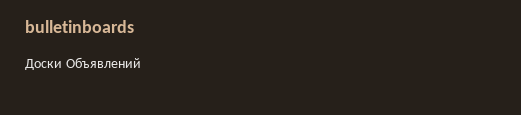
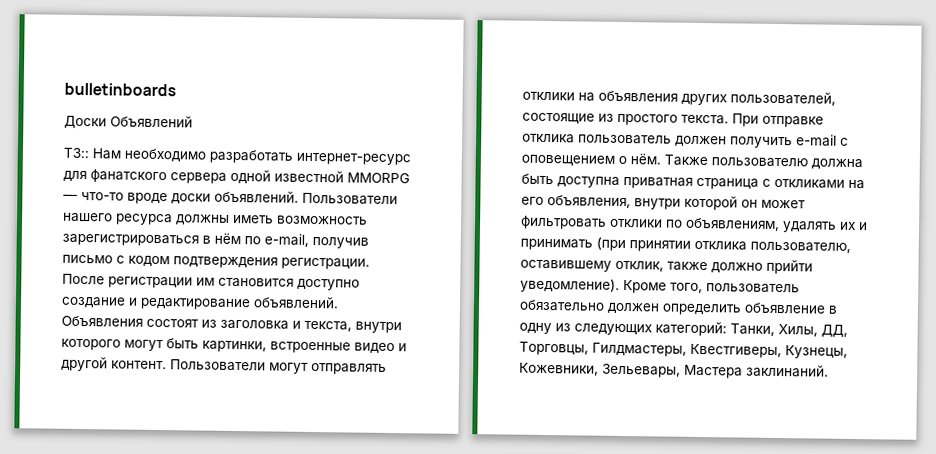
(141, 62) none -> [63,147,411,166] [63,169,410,185] [63,190,398,206] [63,212,368,226] [62,232,369,249] [62,254,370,270] [62,273,360,291] [61,296,339,311] [61,315,402,334] [61,338,407,355] [61,356,387,375] [522,90,836,106] [522,112,824,128] [522,133,849,149] [521,153,863,171] [521,173,865,190] [521,195,806,211] [520,215,868,233] [520,236,851,253] [520,259,813,275] [520,277,800,294] [519,299,838,316] [519,321,848,338] [519,341,848,359] [519,362,829,379] // ТЗ:: Нам необходимо разработать интернет-ресурс для фанатского сервера одной известной MMORPG — что-то вроде доски объявлений. Пользователи нашего ресурса должны иметь возможность зарегистрироваться в нём по e-mail, получив письмо с кодом подтверждения регистрации. После регистрации им становится доступно создание и редактирование объявлений. Объявления состоят из заголовка и текста, внутри которого могут быть картинки, встроенные видео и другой контент. Пользователи могут отправлять отклики на объявления других пользователей, состоящие из простого текста. При отправке отклика пользователь должен получить e-mail с оповещением о нём. Также пользователю должна быть доступна приватная страница с откликами на его объявления, внутри которой он может фильтровать отклики по объявлениям, удалять их и принимать (при принятии отклика пользователю, оставившему отклик, также должно прийти уведомление). Кроме того, пользователь обязательно должен определить объявление в одну из следующих категорий: Танки, Хилы, ДД, Торговцы, Гилдмастеры, Квестгиверы, Кузнецы, Кожевники, Зельевары, Мастера заклинаний.

